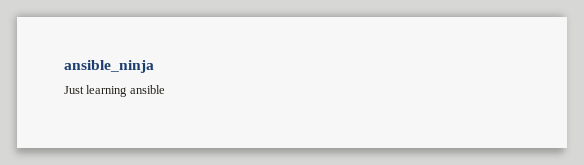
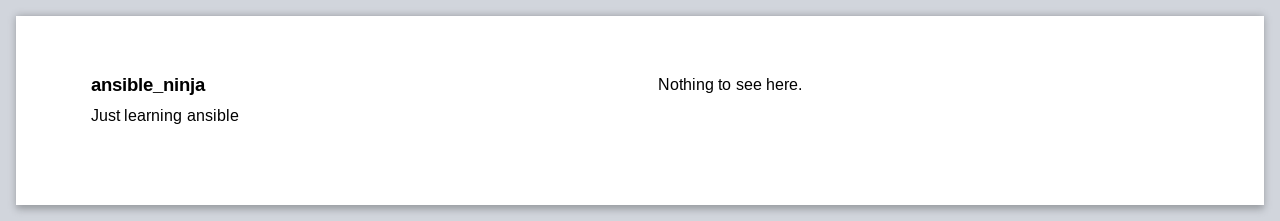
(165, 89) none -> [658,78,802,93] // Nothing to see here.

